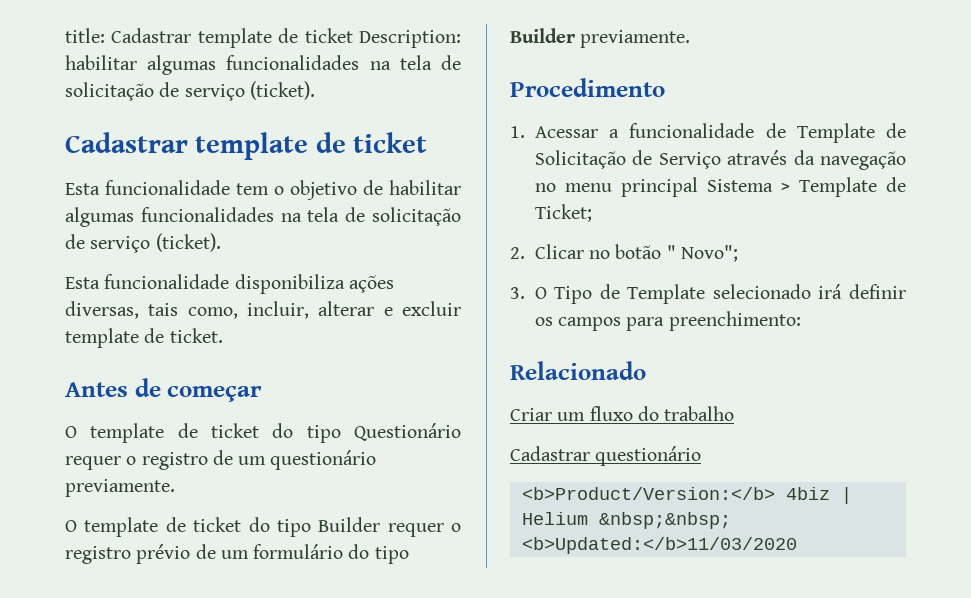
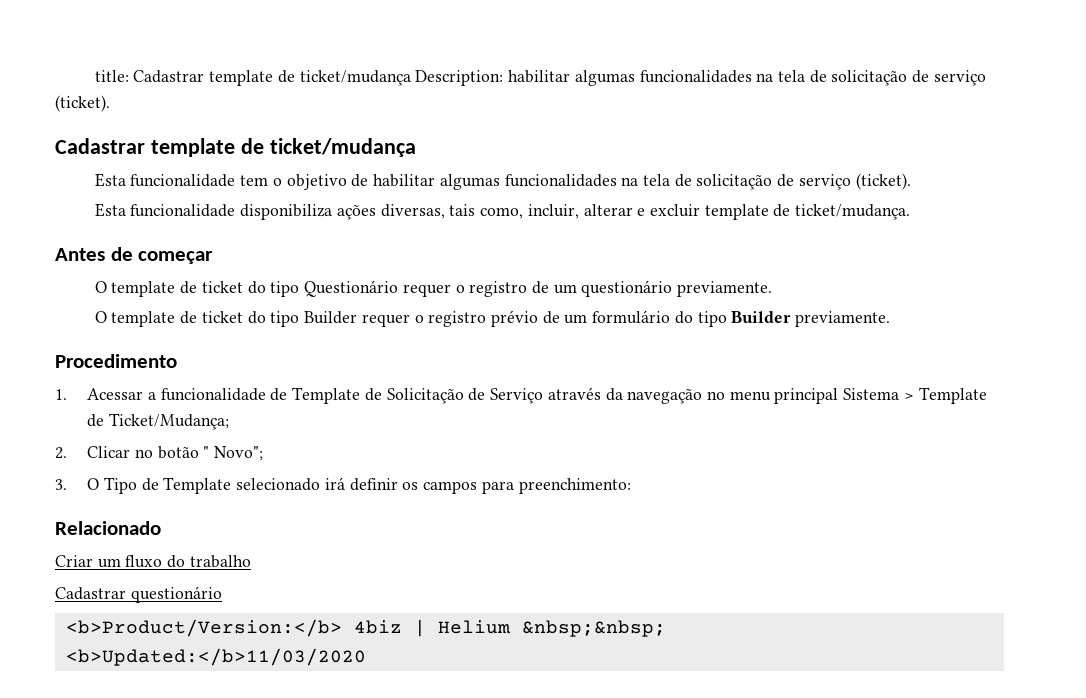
[304,28,353,43] ticket -> [299,70,411,86] ticket/mudança
[353,132,428,153] ticket -> [269,138,416,157] ticket/mudança
[169,328,223,343] ticket. -> [795,204,911,220] ticket/mudança.
[534,204,592,222] Ticket; -> [109,413,230,430] Ticket/Mudança;

